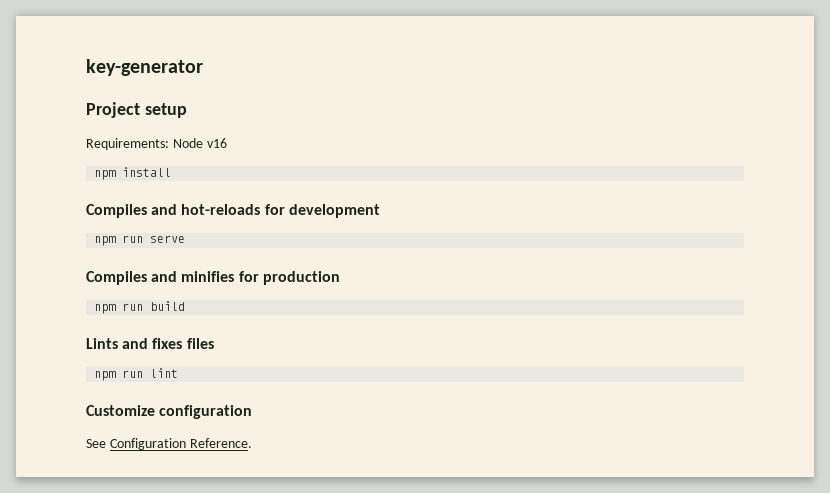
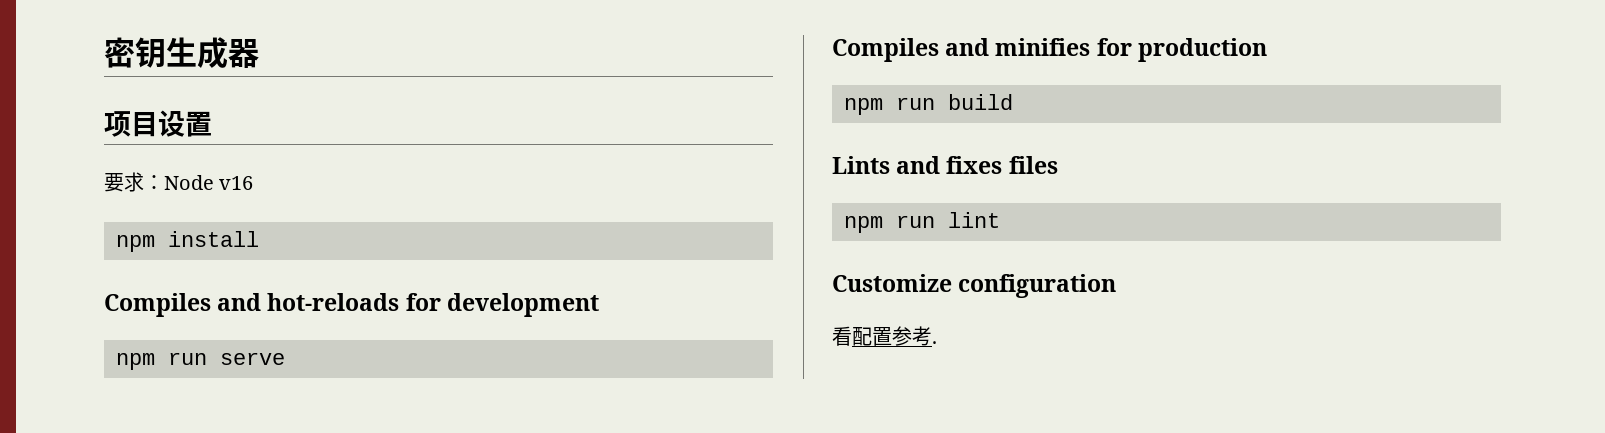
[86,59,203,76] [86,102,187,118] [86,138,169,150] key-generator // Project setup // Requirements: -> [104,37,259,68] [104,110,212,137] [104,172,164,192] 密钥生成器 // 项目设置 // 要求：
[86,438,252,450] See Configuration Reference. -> [832,326,937,346] 看配置参考.

